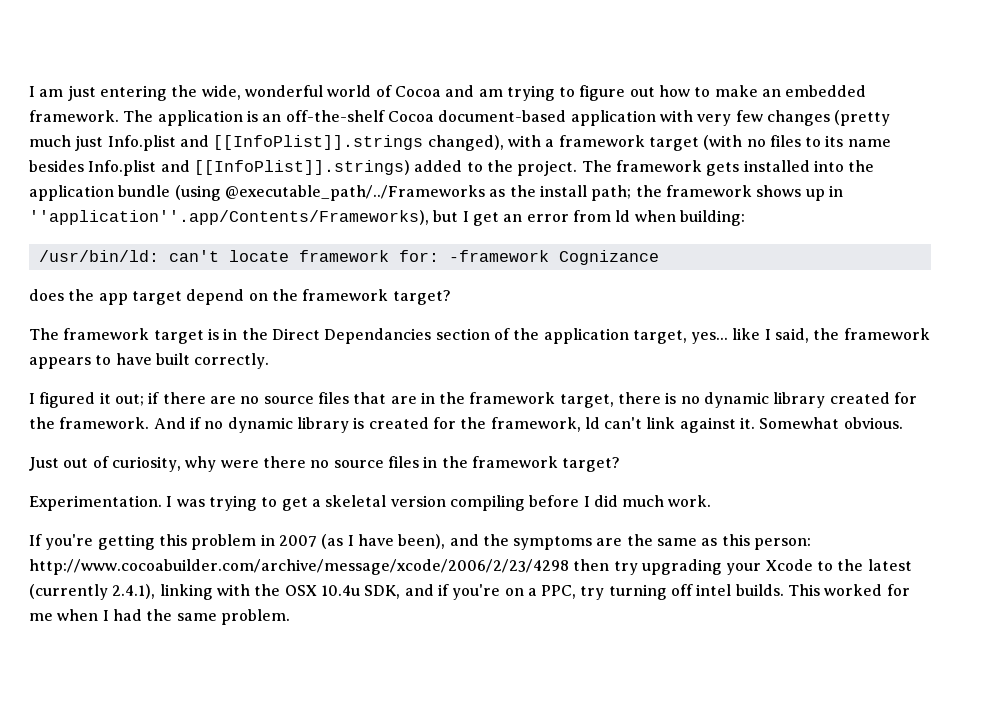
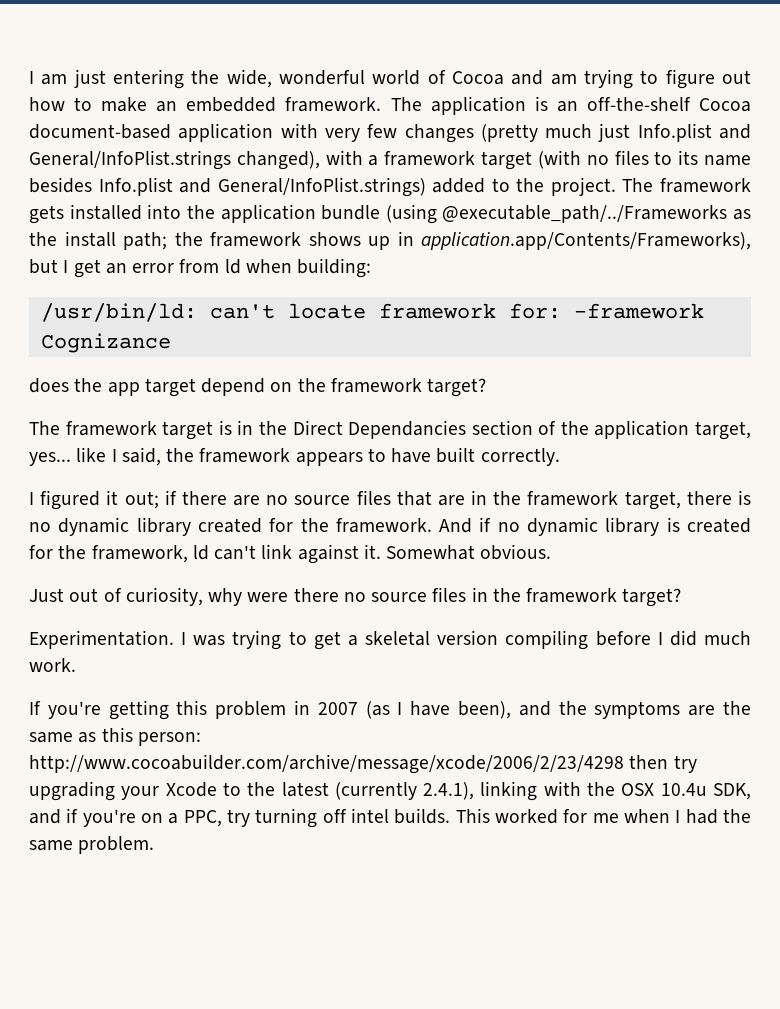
[213,135,424,150] [[InfoPlist]].strings -> [29,150,231,170] General/InfoPlist.strings
[193,160,410,175] [[InfoPlist]].strings) -> [217,177,426,197] General/InfoPlist.strings)
[29,210,429,225] ''application''.app/Contents/Frameworks), -> [421,232,751,250] application.app/Contents/Frameworks),

